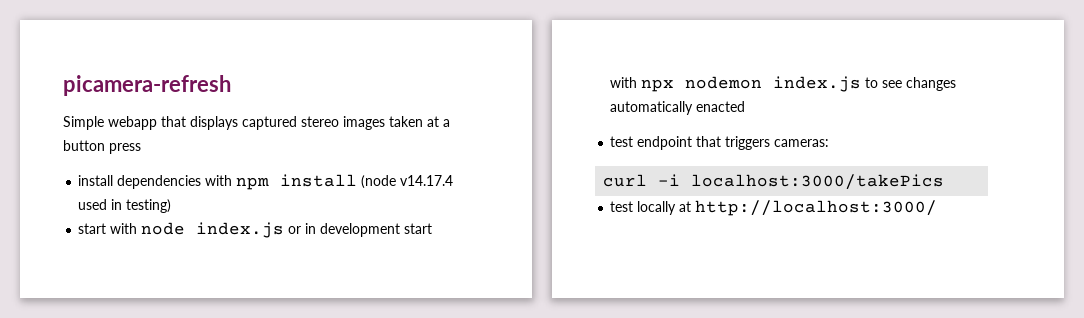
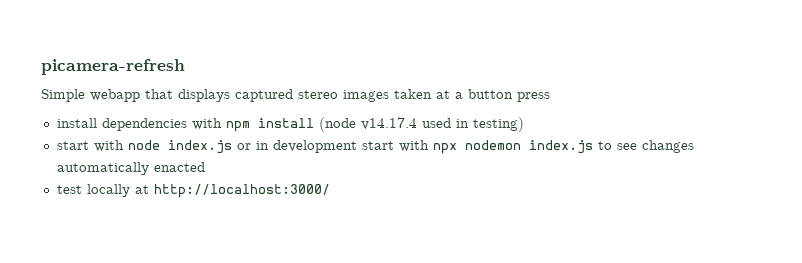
[610,136,830,150] [603,174,945,190] // test endpoint that triggers cameras: // curl -i localhost:3000/takePics -> (205, 167) none

